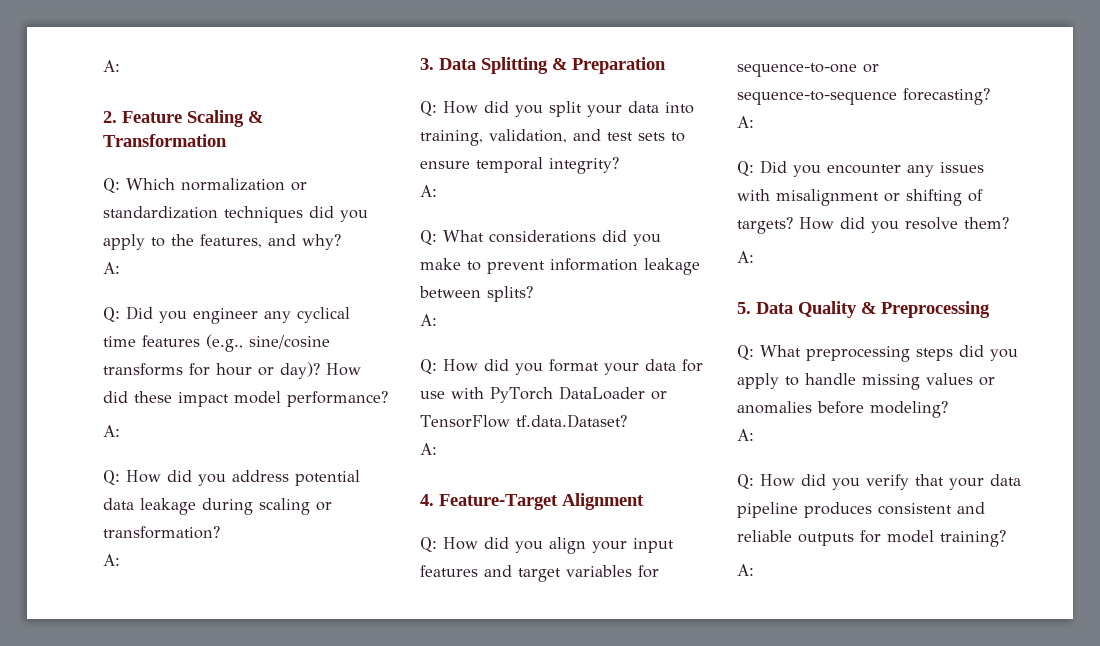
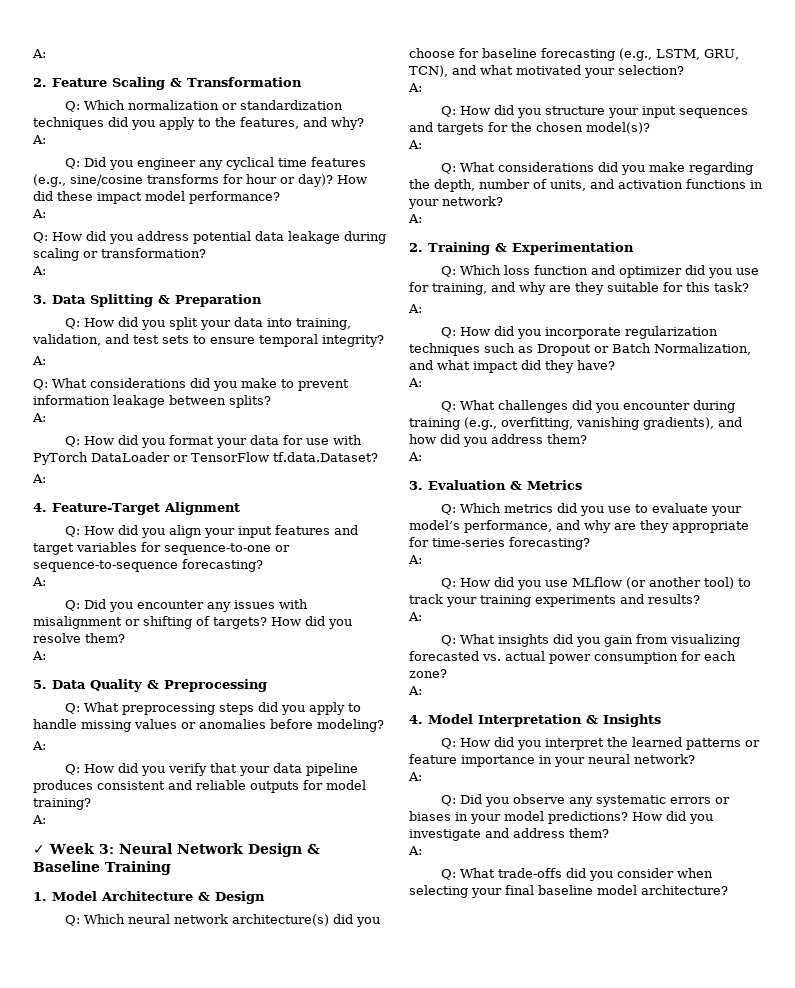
(754, 570) none -> [33,843,320,857] [33,861,171,875] [33,891,265,904] [65,914,381,927] [409,48,739,61] [409,65,684,78] [408,83,422,92] [441,105,749,118] [409,122,650,135] [408,140,422,149] [441,162,754,175] [409,179,763,192] [408,196,503,209] [408,214,422,223] [409,242,634,255] [441,265,760,278] [409,282,749,295] [408,304,422,313] [441,326,719,339] [409,343,751,356] [409,360,615,373] [408,378,422,387] [441,400,736,413] [409,417,742,430] [409,434,587,447] [408,452,422,461] [409,480,582,490] [441,503,743,516] [409,520,749,533] [409,537,590,550] [408,555,422,564] [441,577,752,590] [409,594,700,607] [408,612,422,621] [441,634,741,647] [409,651,736,664] [409,669,447,678] [408,686,422,695] [409,714,661,727] [441,737,761,750] [409,754,695,767] [408,772,422,781] [441,794,731,807] [409,811,713,824] [409,828,609,841] [408,846,422,855] [441,868,714,881] [409,885,728,898] // ✓ Week 3: Neural Network Design & Baseline Training // 1. Model Architecture & Design // Q: Which neural network architecture(s) did you choose for baseline forecasting (e.g., LSTM, GRU, TCN), and what motivated your selection? // A: // Q: How did you structure your input sequences and targets for the chosen model(s)? // A: // Q: What considerations did you make regarding the depth, number of units, and activation functions in your network? // A: // 2. Training & Experimentation // Q: Which loss function and optimizer did you use for training, and why are they suitable for this task? // A: // Q: How did you incorporate regularization techniques such as Dropout or Batch Normalization, and what impact did they have? // A: // Q: What challenges did you encounter during training (e.g., overfitting, vanishing gradients), and how did you address them? // A: // 3. Evaluation & Metrics // Q: Which metrics did you use to evaluate your model’s performance, and why are they appropriate for time-series forecasting? // A: // Q: How did you use MLflow (or another tool) to track your training experiments and results? // A: // Q: What insights did you gain from visualizing forecasted vs. actual power consumption for each zone? // A: // 4. Model Interpretation & Insights // Q: How did you interpret the learned patterns or feature importance in your neural network? // A: // Q: Did you observe any systematic errors or biases in your model predictions? How did you investigate and address them? // A: // Q: What trade-offs did you consider when selecting your final baseline model architecture?

